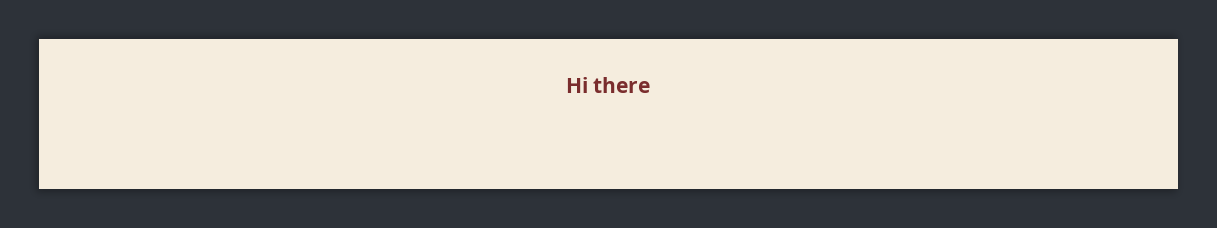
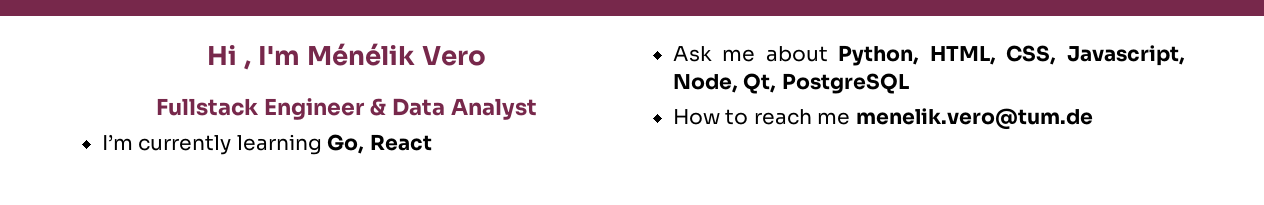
[593,77,651,93] there -> [243,43,487,70] [156,98,537,120] [101,134,432,155] [672,45,1185,66] [672,73,909,94] [672,108,1093,130] , I'm Ménélik Vero // Fullstack Engineer & Data Analyst // I’m currently learning Go, React // Ask me about Python, HTML, CSS, Javascript, Node, Qt, PostgreSQL // How to reach me menelik.vero@tum.de

